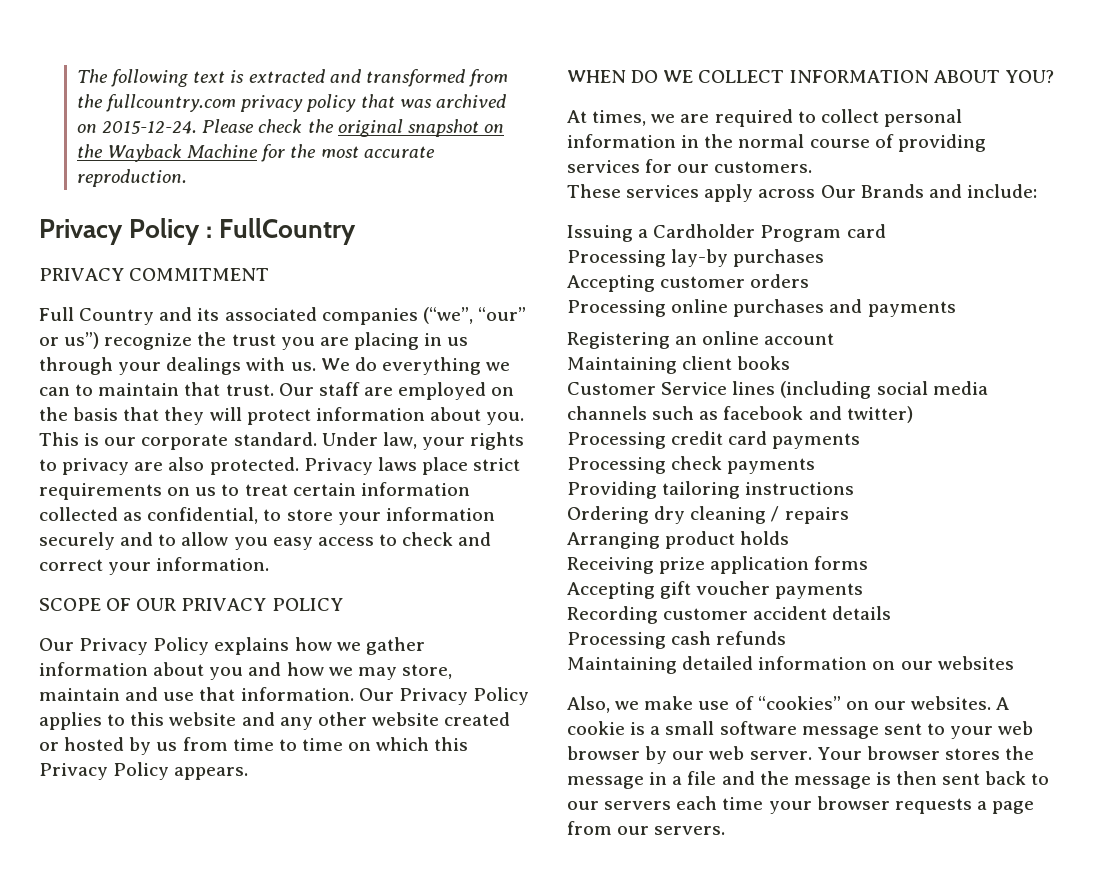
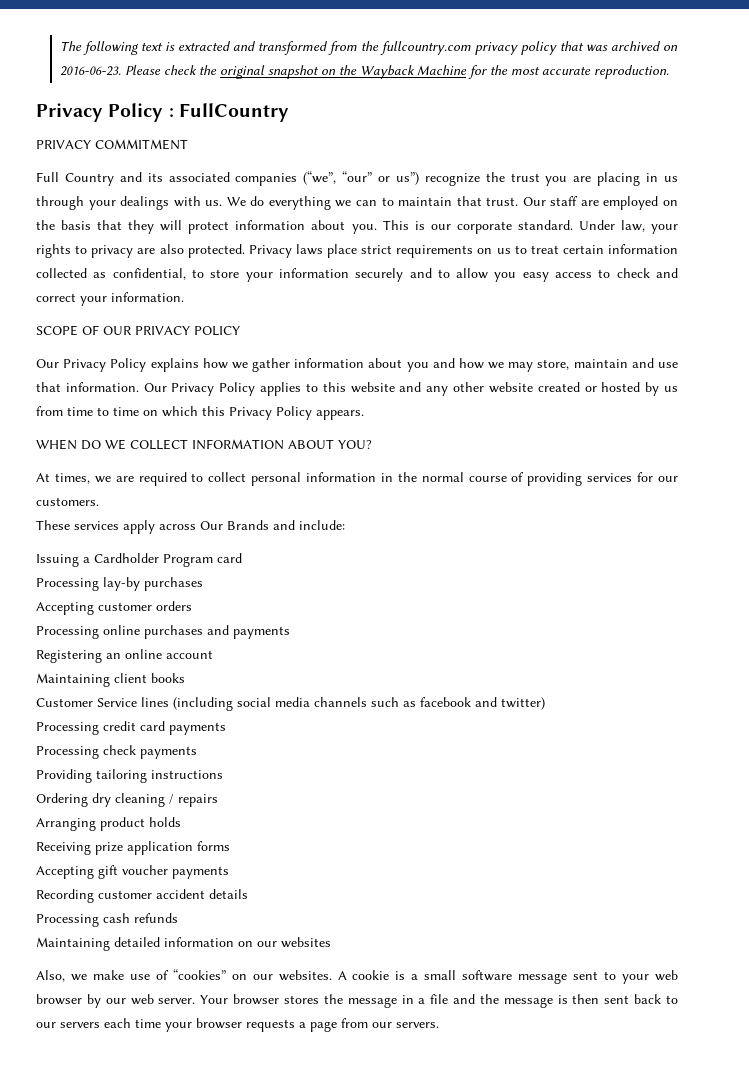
[102,121,198,134] 2015-12-24. -> [59,66,121,76] 2016-06-23.

